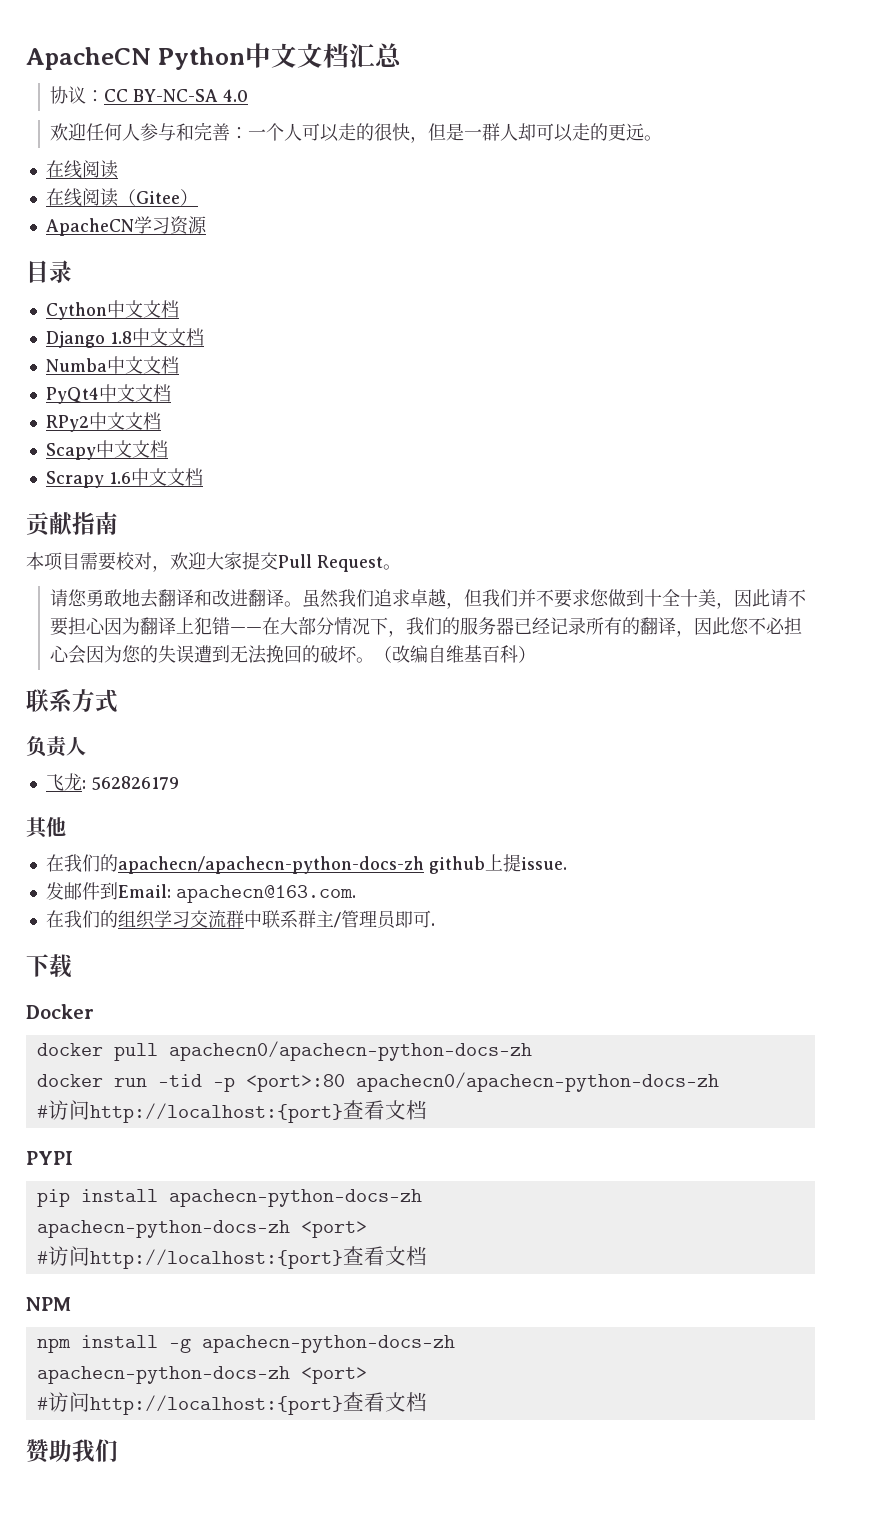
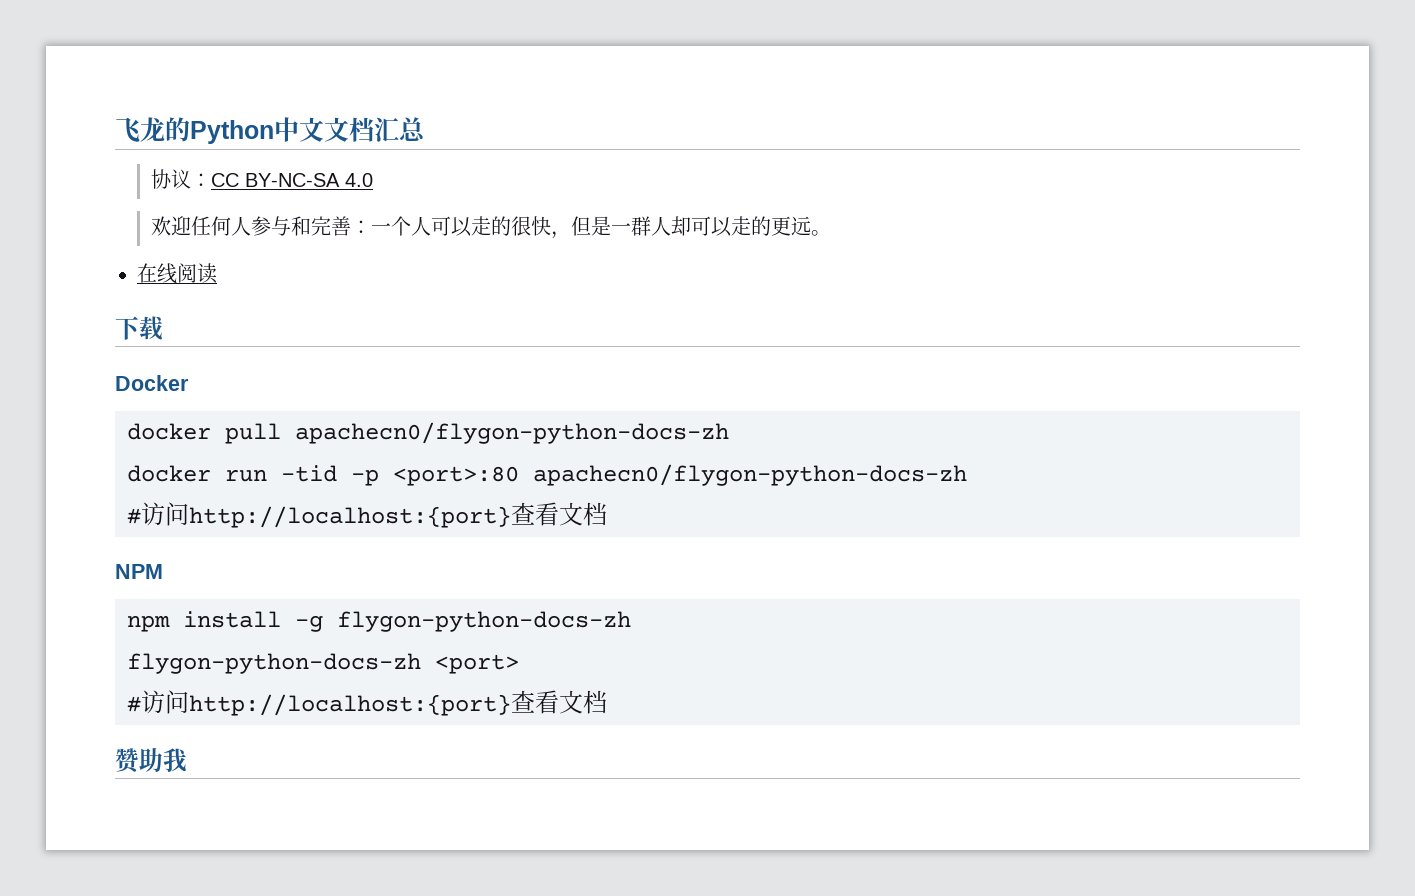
[26,47,151,70] ApacheCN -> [115,117,190,142] 飞龙的
[45,188,198,207] [45,216,207,236] [26,260,72,283] [45,300,179,320] [45,328,204,348] [45,356,179,374] [45,384,171,404] [45,412,161,432] [45,440,168,460] [45,468,203,488] [26,512,118,537] [26,552,401,572] [50,589,807,609] [50,617,803,637] [50,645,537,664] [26,689,118,713] [26,736,86,758] [45,773,179,791] [26,817,66,839] [45,854,567,874] [45,882,356,903] [45,910,435,929] // 在线阅读（Gitee） // ApacheCN学习资源 // 目录 // Cython中文文档 // Django 1.8中文文档 // Numba中文文档 // PyQt4中文文档 // RPy2中文文档 // Scapy中文文档 // Scrapy 1.6中文文档 // 贡献指南 // 本项目需要校对，欢迎大家提交Pull Request。 // 请您勇敢地去翻译和改进翻译。虽然我们追求卓越，但我们并不要求您做到十全十美，因此请不要担心因为翻译上犯错——在大部分情况下，我们的服务器已经记录所有的翻译，因此您不必担心会因为您的失误遭到无法挽回的破坏。（改编自维基百科） // 联系方式 // 负责人 // 飞龙: 562826179 // 其他 // 在我们的apachecn/apachecn-python-docs-zh github上提issue. // 发邮件到Email: apachecn@163.com. // 在我们的组织学习交流群中联系群主/管理员即可. -> (217, 273) none
[168,1041,532,1061] apachecn0/apachecn-python-docs-zh -> [295,422,729,444] apachecn0/flygon-python-docs-zh
[355,1072,719,1092] [36,1100,427,1123] [26,1151,73,1165] [36,1189,422,1207] [36,1220,367,1238] apachecn0/apachecn-python-docs-zh // #访问http://localhost:{port}查看文档 // PYPI // pip install apachecn-python-docs-zh // apachecn-python-docs-zh <port> -> [533,464,967,486] apachecn0/flygon-python-docs-zh
[201,1335,455,1353] [36,1366,290,1384] apachecn-python-docs-zh // apachecn-python-docs-zh -> [337,611,631,632] [127,653,421,674] flygon-python-docs-zh // flygon-python-docs-zh
[95,1439,118,1462] 们 -> (187, 760) none

